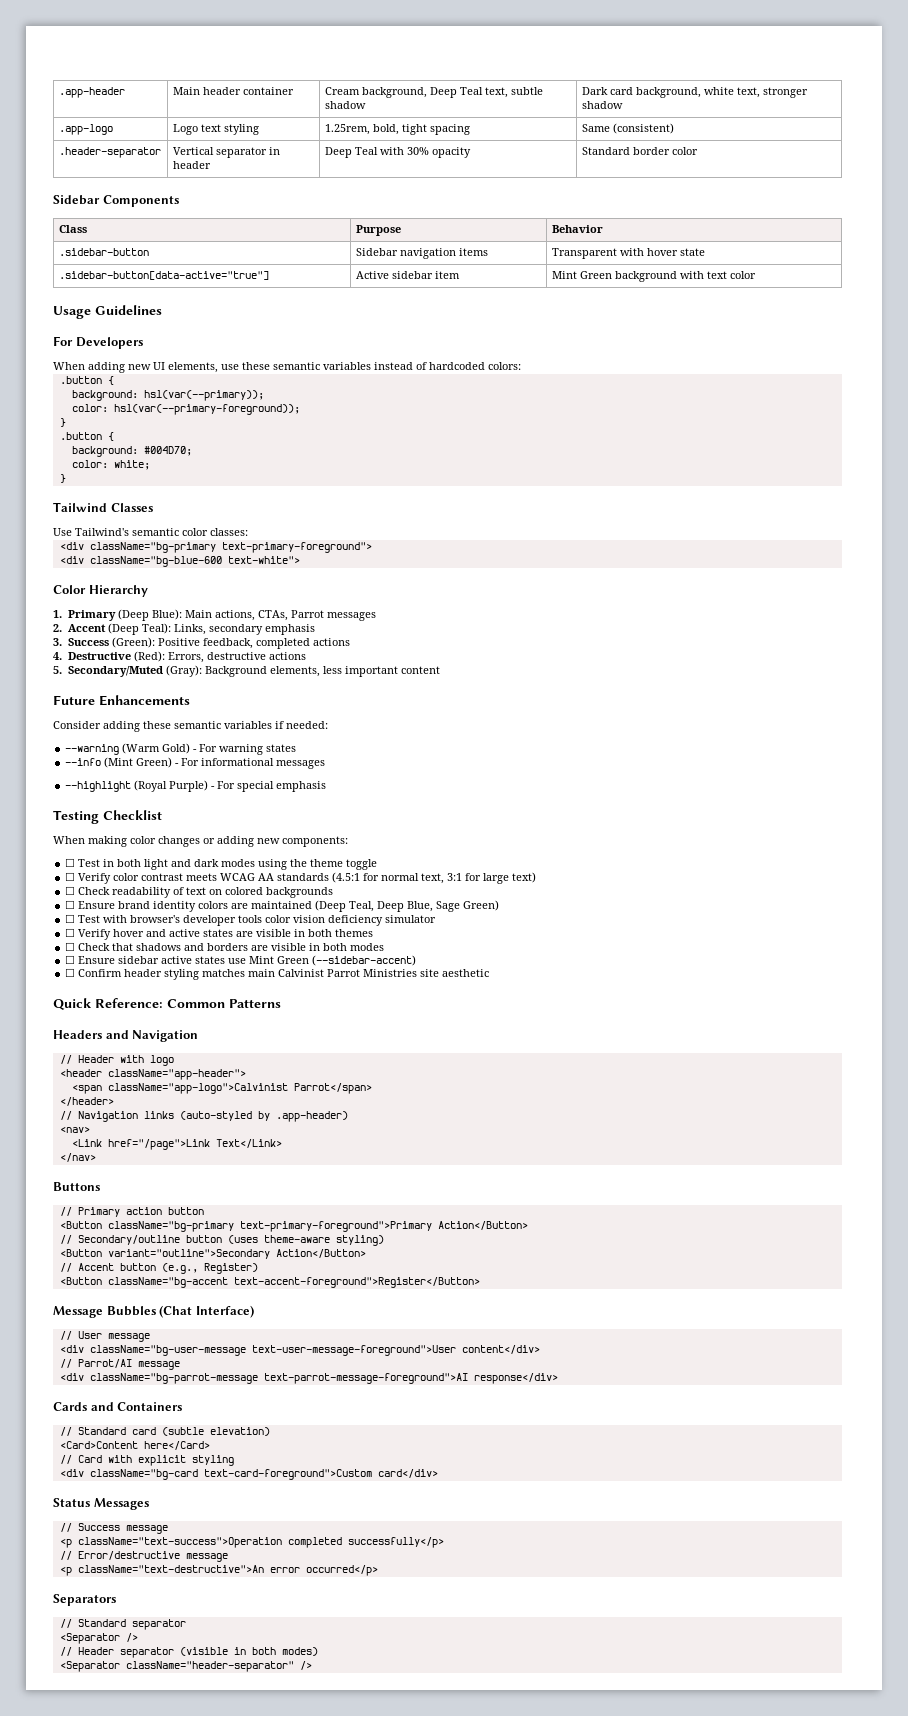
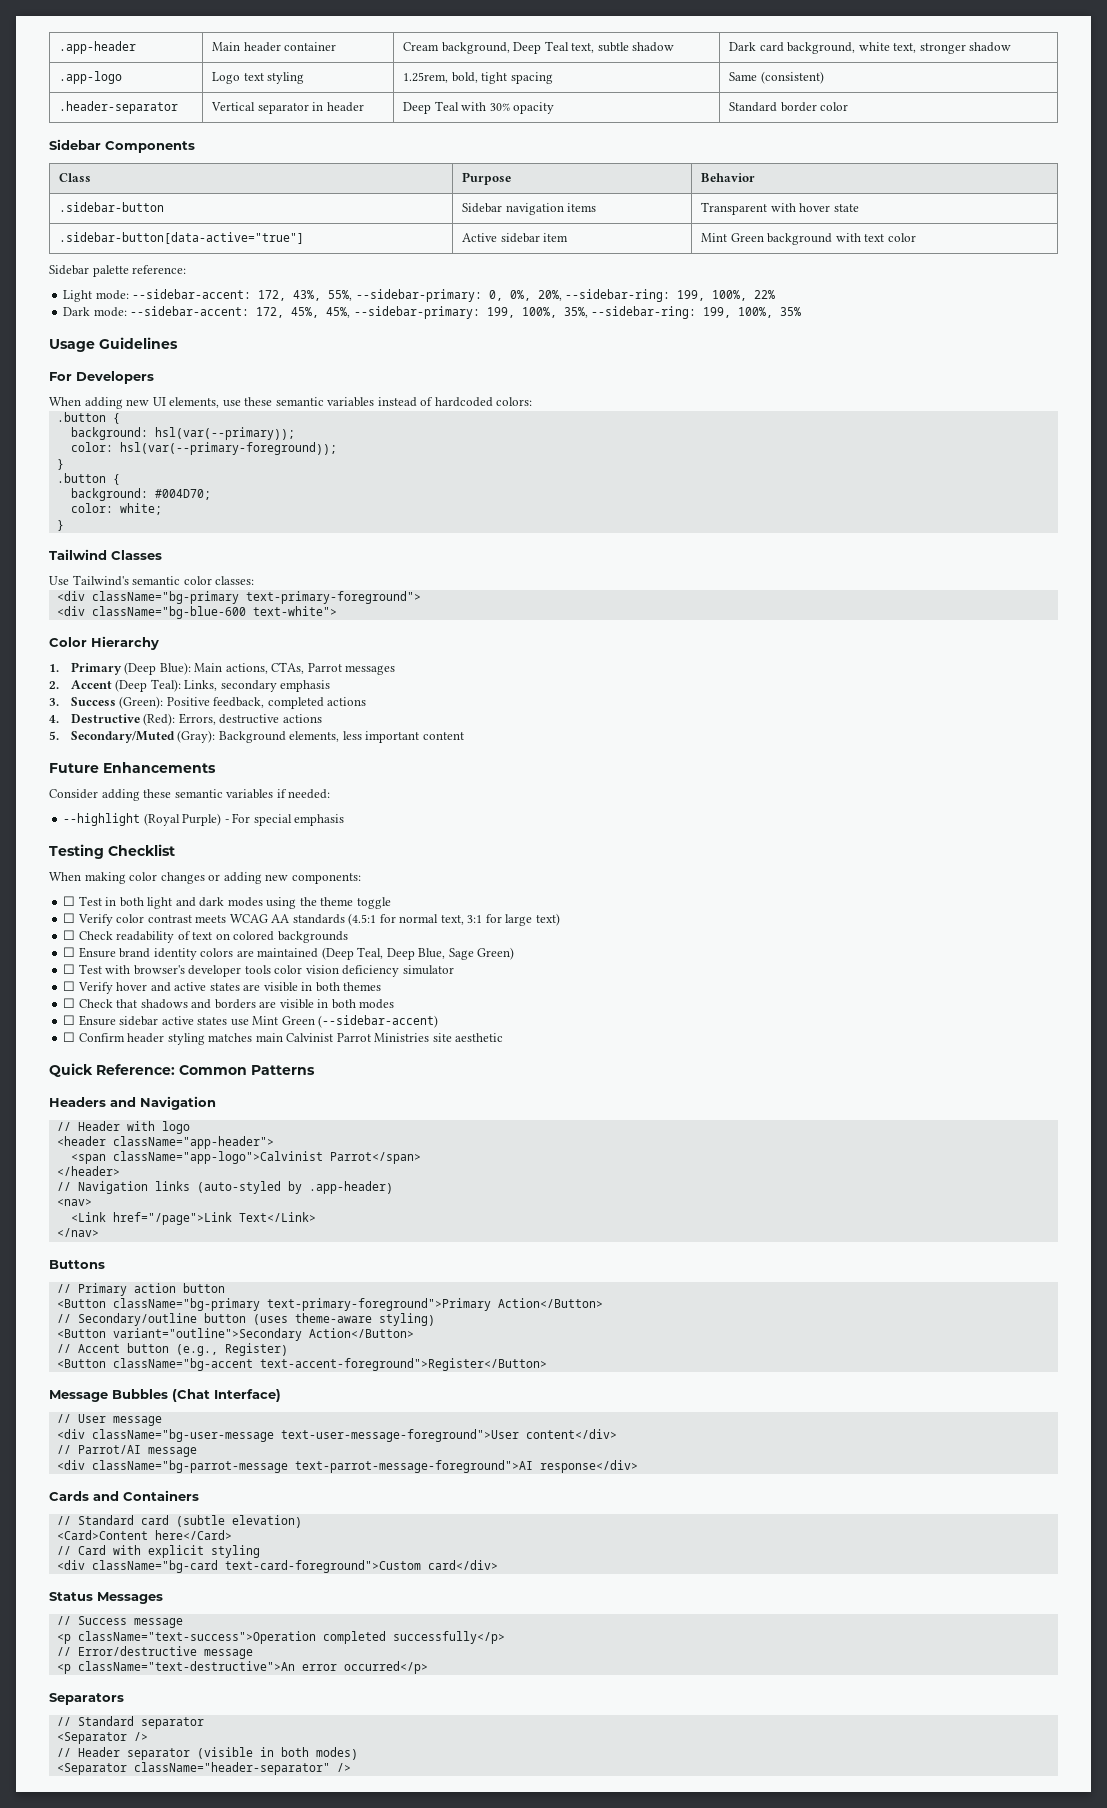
(756, 275) none -> [49,265,187,277] [63,289,776,302] [63,306,802,319] // Sidebar palette reference: // Light mode: --sidebar-accent: 172, 43%, 55%, --sidebar-primary: 0, 0%, 20%, --sidebar-ring: 199, 100%, 22% // Dark mode: --sidebar-accent: 172, 45%, 45%, --sidebar-primary: 199, 100%, 35%, --sidebar-ring: 199, 100%, 35%
[65,743,297,755] [65,757,326,769] // --warning (Warm Gold) - For warning states // --info (Mint Green) - For informational messages -> (331, 794) none

